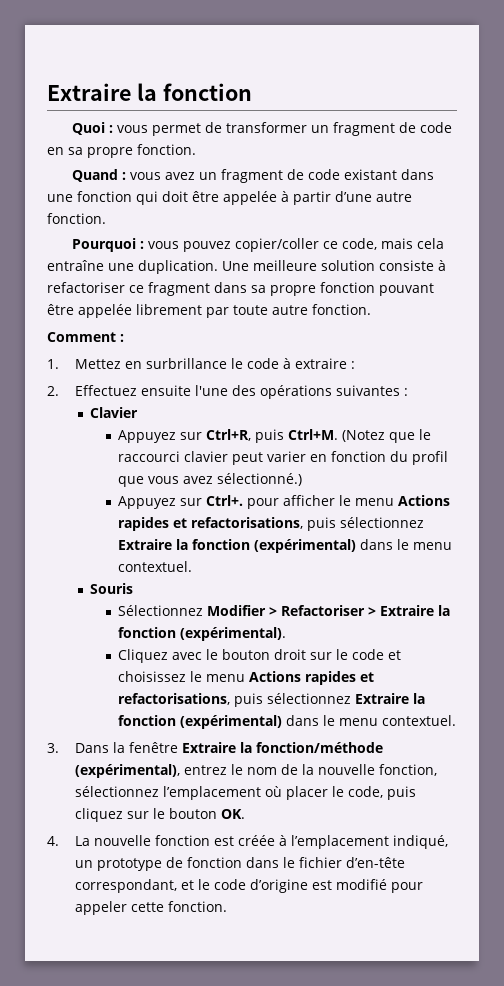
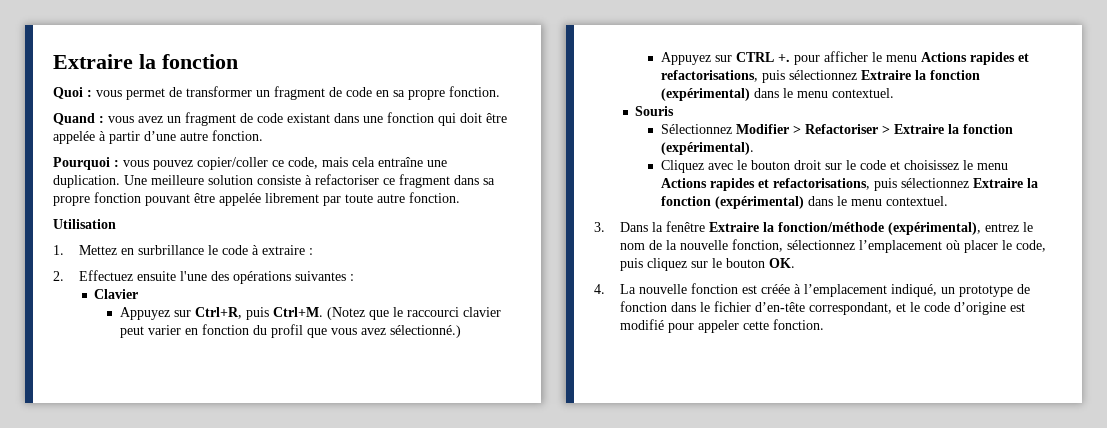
[47,332,124,342] Comment : -> [53,219,116,229] Utilisation
[206,495,244,506] Ctrl+. -> [735,52,790,62] CTRL +.

